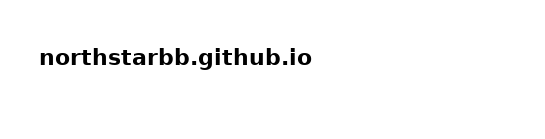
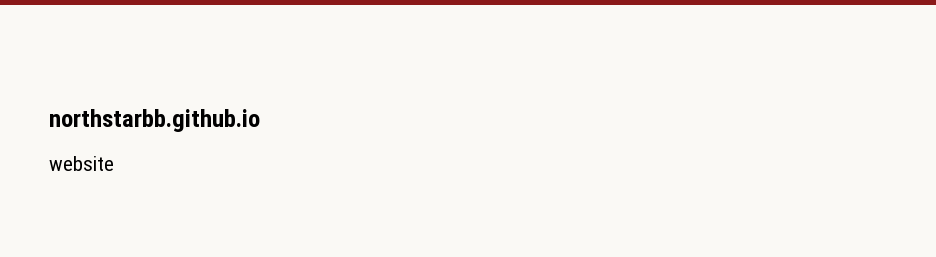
(312, 59) none -> [49,156,114,171] // website

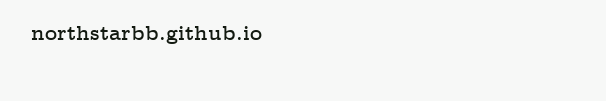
[49,156,114,171] // website -> (262, 35) none

